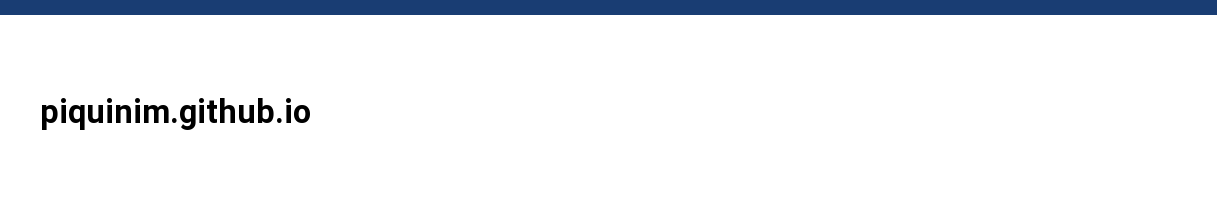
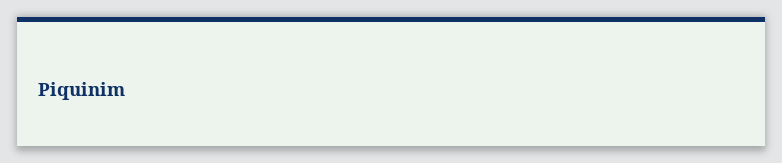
[40,98,311,130] piquinim.github.io -> [38,82,125,100] Piquinim

